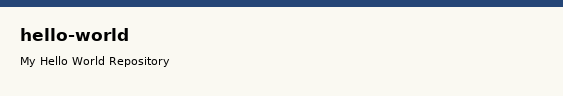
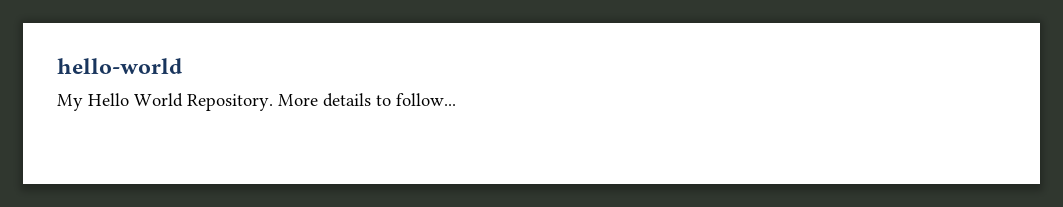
[109,57,170,67] Repository -> [187,93,456,111] Repository. More details to follow...

